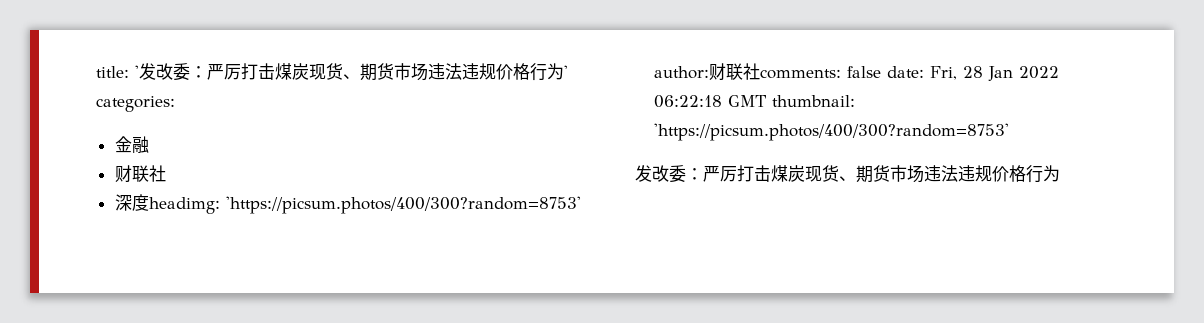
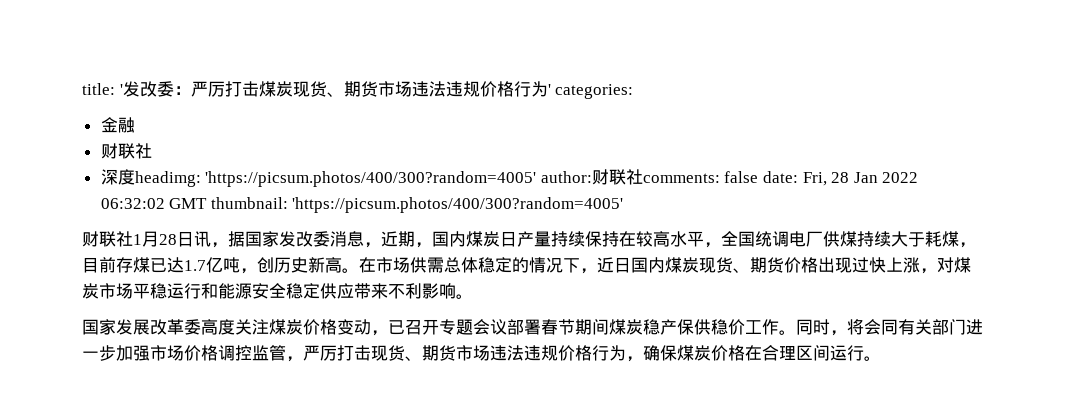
[225,196,581,214] 'https://picsum.photos/400/300?random=8753' -> [205,171,537,187] 'https://picsum.photos/400/300?random=4005'
[653,95,722,108] 06:22:18 -> [100,198,165,209] 06:32:02
[653,123,1009,141] [635,165,1060,183] 'https://picsum.photos/400/300?random=8753' // 发改委：严厉打击煤炭现货、期货市场违法违规价格行为 -> [292,197,624,213] [82,231,976,248] [82,257,971,274] [82,283,473,299] [82,319,983,336] [82,345,881,362] 'https://picsum.photos/400/300?random=4005' // 财联社1月28日讯，据国家发改委消息，近期，国内煤炭日产量持续保持在较高水平，全国统调电厂供煤持续大于耗煤，目前存煤已达1.7亿吨，创历史新高。在市场供需总体稳定的情况下，近日国内煤炭现货、期货价格出现过快上涨，对煤炭市场平稳运行和能源安全稳定供应带来不利影响。 // 国家发展改革委高度关注煤炭价格变动，已召开专题会议部署春节期间煤炭稳产保供稳价工作。同时，将会同有关部门进一步加强市场价格调控监管，严厉打击现货、期货市场违法违规价格行为，确保煤炭价格在合理区间运行。

